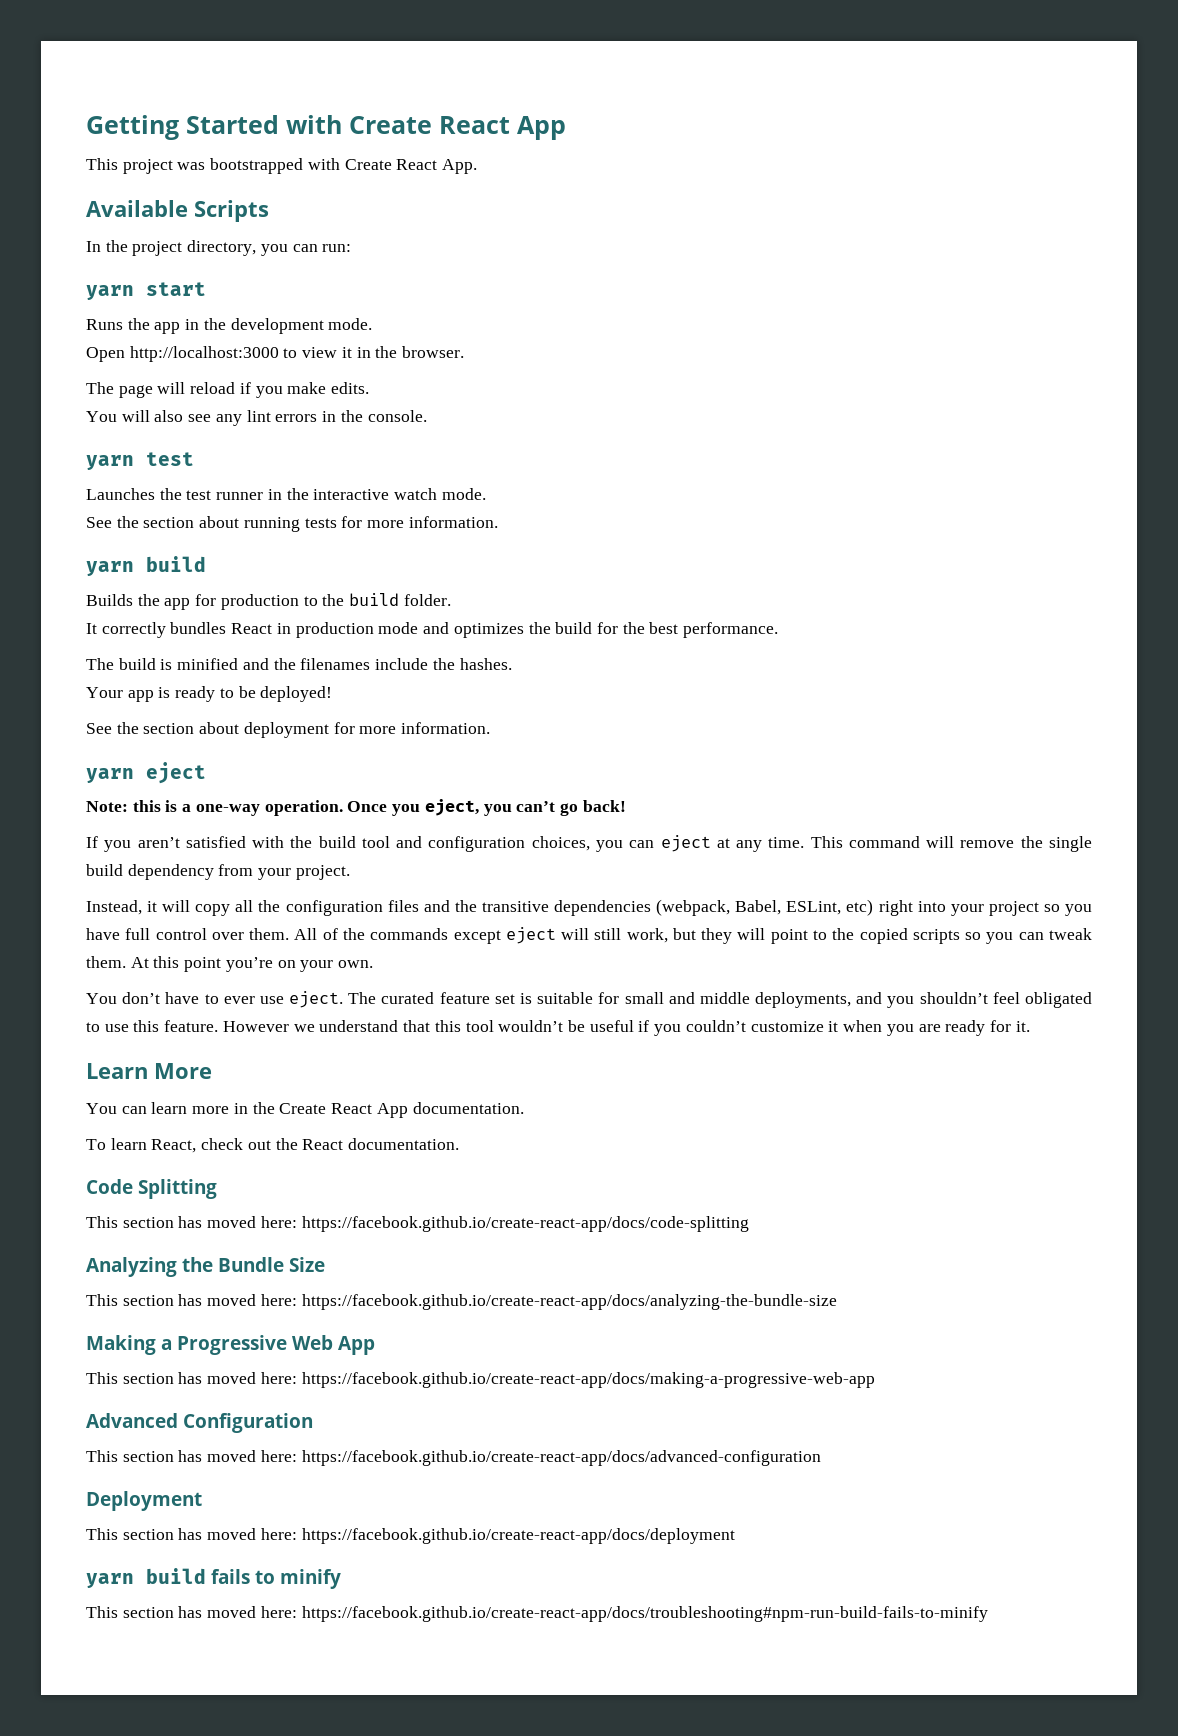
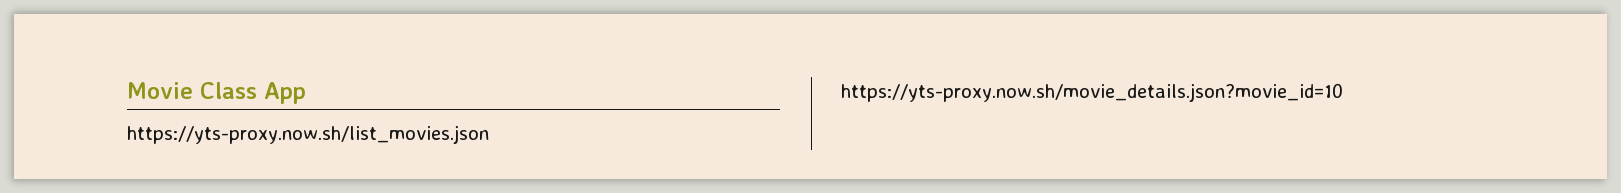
[86,115,566,140] [86,158,478,174] [86,200,269,222] [86,240,352,256] [86,282,206,300] [86,318,373,334] [86,346,465,362] [86,382,370,398] [86,410,427,426] [86,452,194,470] [86,488,486,500] [86,516,498,532] [86,556,206,576] [86,593,451,610] [86,622,779,638] [86,658,512,670] [86,686,333,702] [86,722,491,738] [86,762,206,784] [86,799,626,816] [86,835,1092,852] [86,864,350,880] [86,899,1092,916] [86,927,1092,944] [86,956,374,972] [86,991,1092,1008] [86,1020,1030,1036] [86,1063,212,1079] [86,1102,524,1118] [86,1138,460,1153] [86,1179,217,1199] [86,1216,749,1232] [86,1257,325,1277] [86,1294,837,1310] [86,1335,375,1355] [86,1372,875,1388] [86,1413,313,1433] [86,1450,821,1466] [86,1491,202,1511] [86,1528,735,1544] [86,1568,341,1589] [86,1606,988,1622] Getting Started with Create React App // This project was bootstrapped with Create React App. // Available Scripts // In the project directory, you can run: // yarn start // Runs the app in the development mode. // Open http://localhost:3000 to view it in the browser. // The page will reload if you make edits. // You will also see any lint errors in the console. // yarn test // Launches the test runner in the interactive watch mode. // See the section about running tests for more information. // yarn build // Builds the app for production to the build folder. // It correctly bundles React in production mode and optimizes the build for the best performance. // The build is minified and the filenames include the hashes. // Your app is ready to be deployed! // See the section about deployment for more information. // yarn eject // Note: this is a one-way operation. Once you eject, you can’t go back! // If you aren’t satisfied with the build tool and configuration choices, you can eject at any time. This command will remove the single build dependency from your project. // Instead, it will copy all the configuration files and the transitive dependencies (webpack, Babel, ESLint, etc) right into your project so you have full control over them. All of the commands except eject will still work, but they will point to the copied scripts so you can tweak them. At this point you’re on your own. // You don’t have to ever use eject. The curated feature set is suitable for small and middle deployments, and you shouldn’t feel obligated to use this feature. However we understand that this tool wouldn’t be useful if you couldn’t customize it when you are ready for it. // Learn More // You can learn more in the Create React App documentation. // To learn React, check out the React documentation. // Code Splitting // This section has moved here: https://facebook.github.io/create-react-app/docs/code-splitting // Analyzing the Bundle Size // This section has moved here: https://facebook.github.io/create-react-app/docs/analyzing-the-bundle-size // Making a Progressive Web App // This section has moved here: https://facebook.github.io/create-react-app/docs/making-a-progressive-web-app // Advanced Configuration // This section has moved here: https://facebook.github.io/create-react-app/docs/advanced-configuration // Deployment // This section has moved here: https://facebook.github.io/create-react-app/docs/deployment // yarn build fails to minify // This section has moved here: https://facebook.github.io/create-react-app/docs/troubleshooting#npm-run-build-fails-to-minify -> [127,82,306,104] [127,125,489,144] [841,83,1343,102] Movie Class App // https://yts-proxy.now.sh/list_movies.json https://yts-proxy.now.sh/movie_details.json?movie_id=10

